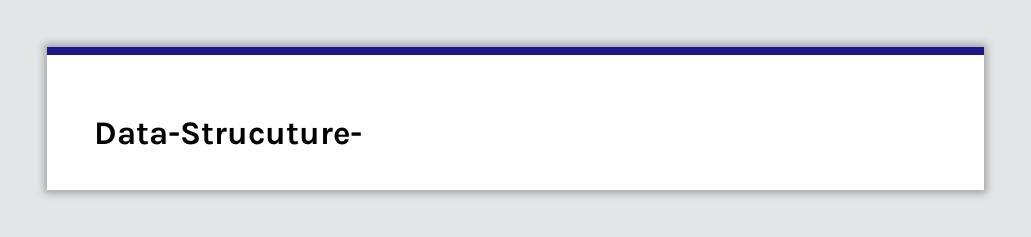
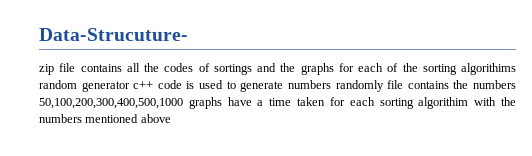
(362, 133) none -> [39,63,516,75] [39,80,517,92] [39,97,516,109] [39,114,171,123] // zip file contains all the codes of sortings and the graphs for each of the sorting algorithims random generator c++ code is used to generate numbers randomly file contains the numbers 50,100,200,300,400,500,1000 graphs have a time taken for each sorting algorithim with the numbers mentioned above

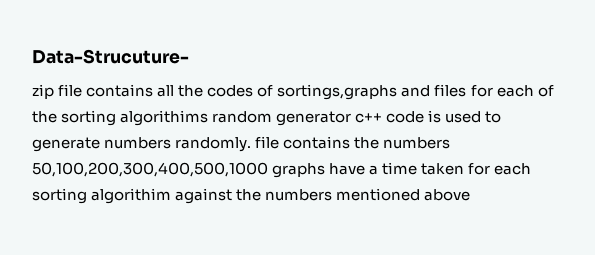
[213,63,334,75] sortings and the graphs -> [277,84,467,100] sortings,graphs and files
[335,80,384,92] randomly -> [175,137,252,152] randomly.
[474,97,497,106] with -> [175,188,233,204] against

